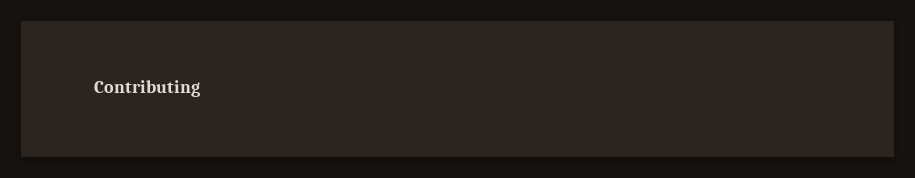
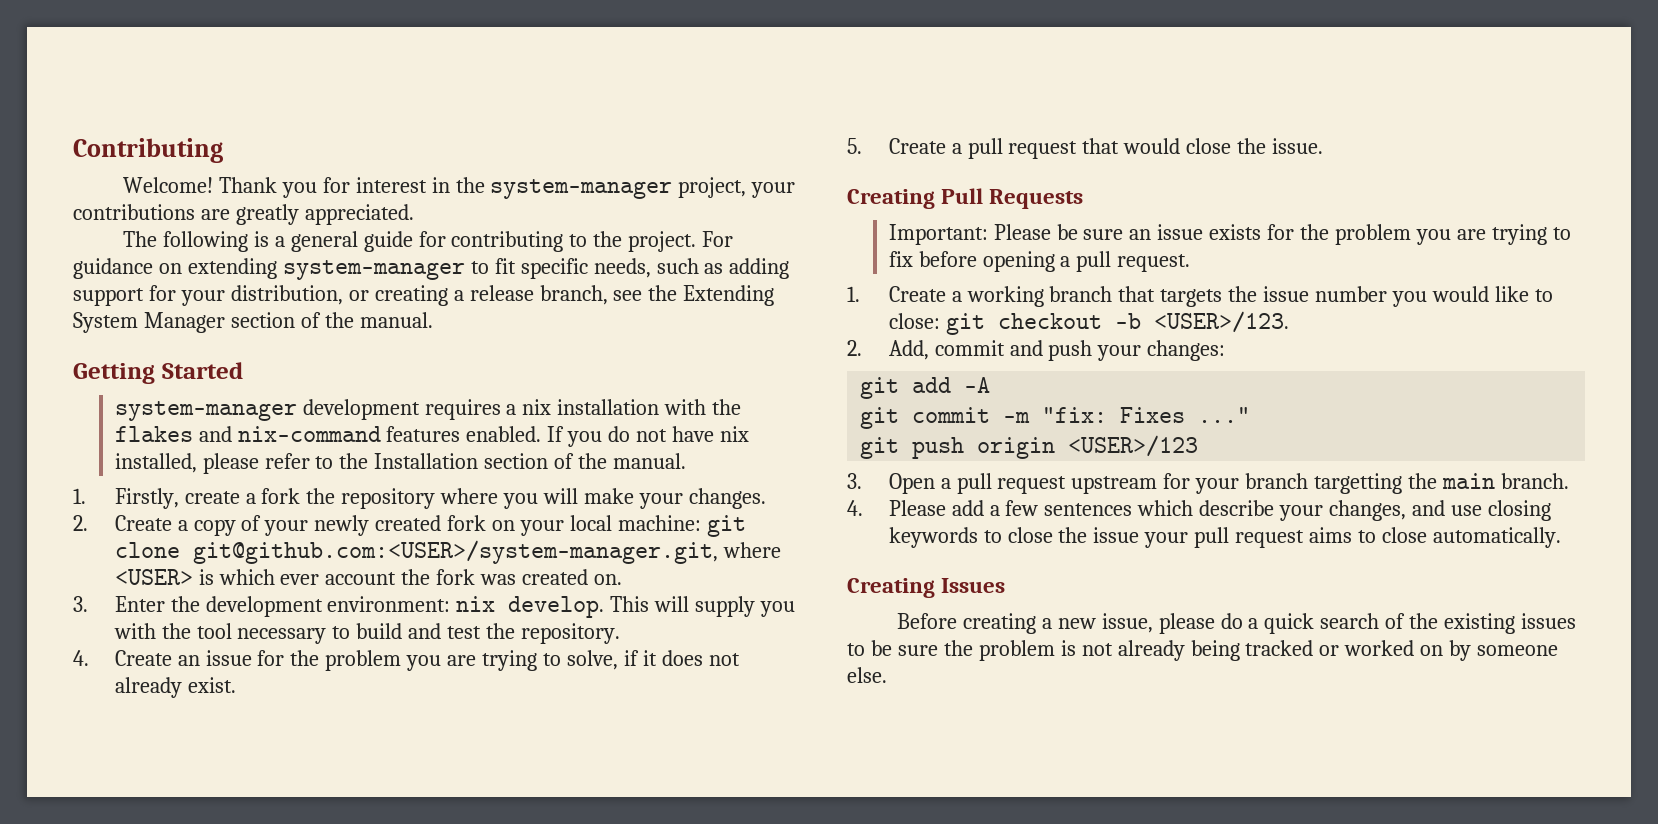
(200, 88) none -> [122,177,796,199] [73,204,414,225] [122,231,734,252] [73,258,790,280] [73,285,775,306] [73,312,433,333] [73,362,243,384] [114,399,742,421] [114,426,750,447] [114,453,687,474] [73,488,766,509] [73,515,746,537] [114,540,781,564] [114,569,623,585] [73,596,796,618] [113,623,621,644] [73,650,740,671] [114,677,236,698] [847,138,1324,159] [847,188,1084,209] [888,224,1571,245] [888,251,1191,272] [847,286,1553,307] [888,311,1289,335] [847,340,1226,361] [860,377,991,399] [860,407,1251,429] [860,435,1199,459] [847,473,1569,494] [847,500,1551,521] [888,527,1561,548] [847,578,1006,598] [896,613,1577,634] [847,640,1559,661] [847,667,887,683] // Welcome! Thank you for interest in the system-manager project, your contributions are greatly appreciated. // The following is a general guide for contributing to the project. For guidance on extending system-manager to fit specific needs, such as adding support for your distribution, or creating a release branch, see the Extending System Manager section of the manual. // Getting Started // system-manager development requires a nix installation with the flakes and nix-command features enabled. If you do not have nix installed, please refer to the Installation section of the manual. // 1. Firstly, create a fork the repository where you will make your changes. // 2. Create a copy of your newly created fork on your local machine: git clone git@github.com:<USER>/system-manager.git, where <USER> is which ever account the fork was created on. // 3. Enter the development environment: nix develop. This will supply you with the tool necessary to build and test the repository. // 4. Create an issue for the problem you are trying to solve, if it does not already exist. // 5. Create a pull request that would close the issue. // Creating Pull Requests // Important: Please be sure an issue exists for the problem you are trying to fix before opening a pull request. // 1. Create a working branch that targets the issue number you would like to close: git checkout -b <USER>/123. // 2. Add, commit and push your changes: // git add -A // git commit -m "fix: Fixes ..." // git push origin <USER>/123 // 3. Open a pull request upstream for your branch targetting the main branch. // 4. Please add a few sentences which describe your changes, and use closing keywords to close the issue your pull request aims to close automatically. // Creating Issues // Before creating a new issue, please do a quick search of the existing issues to be sure the problem is not already being tracked or worked on by someone else.

